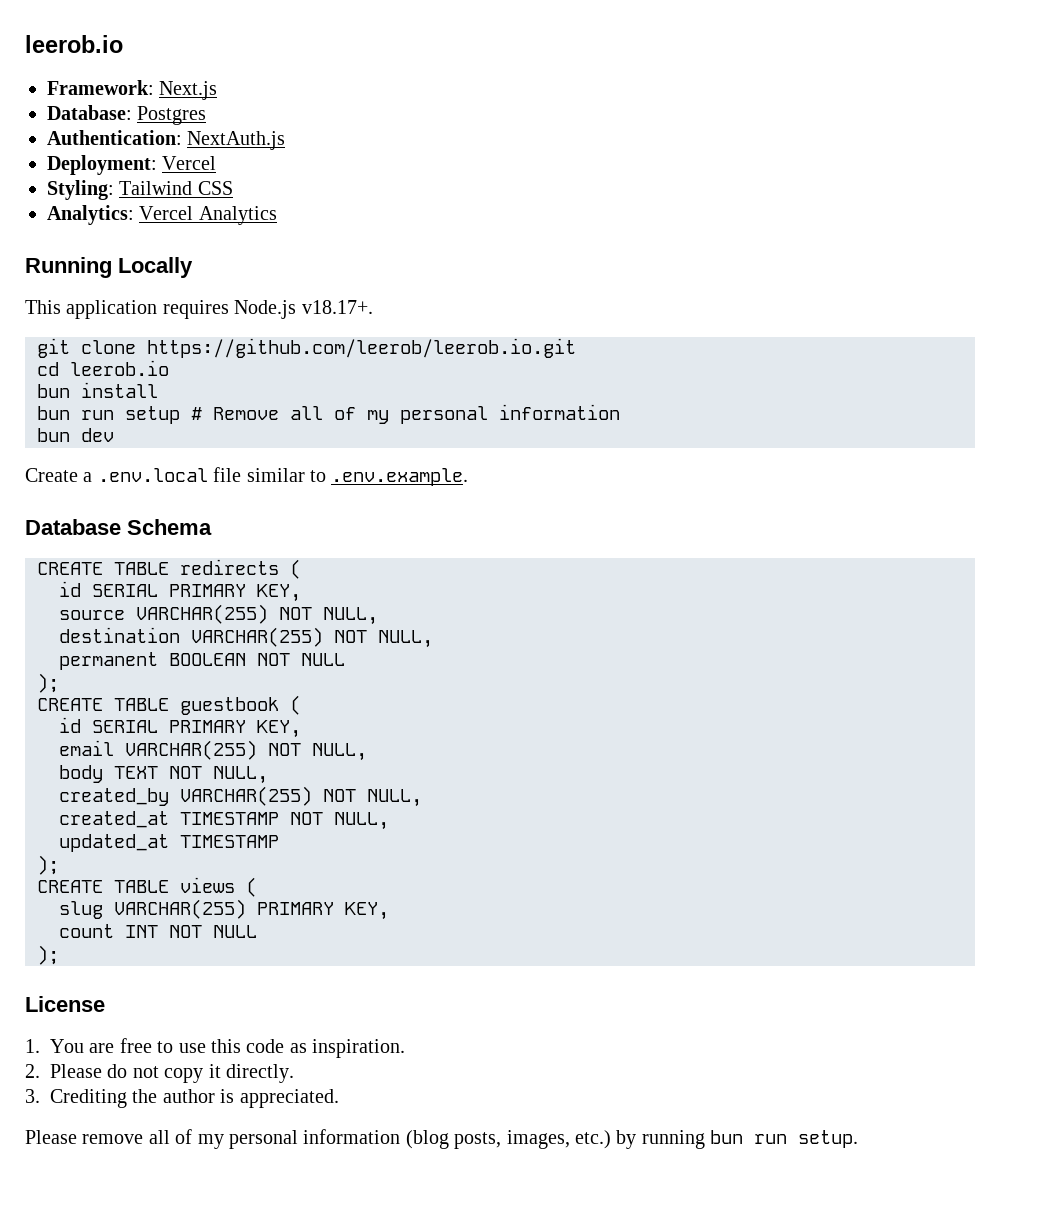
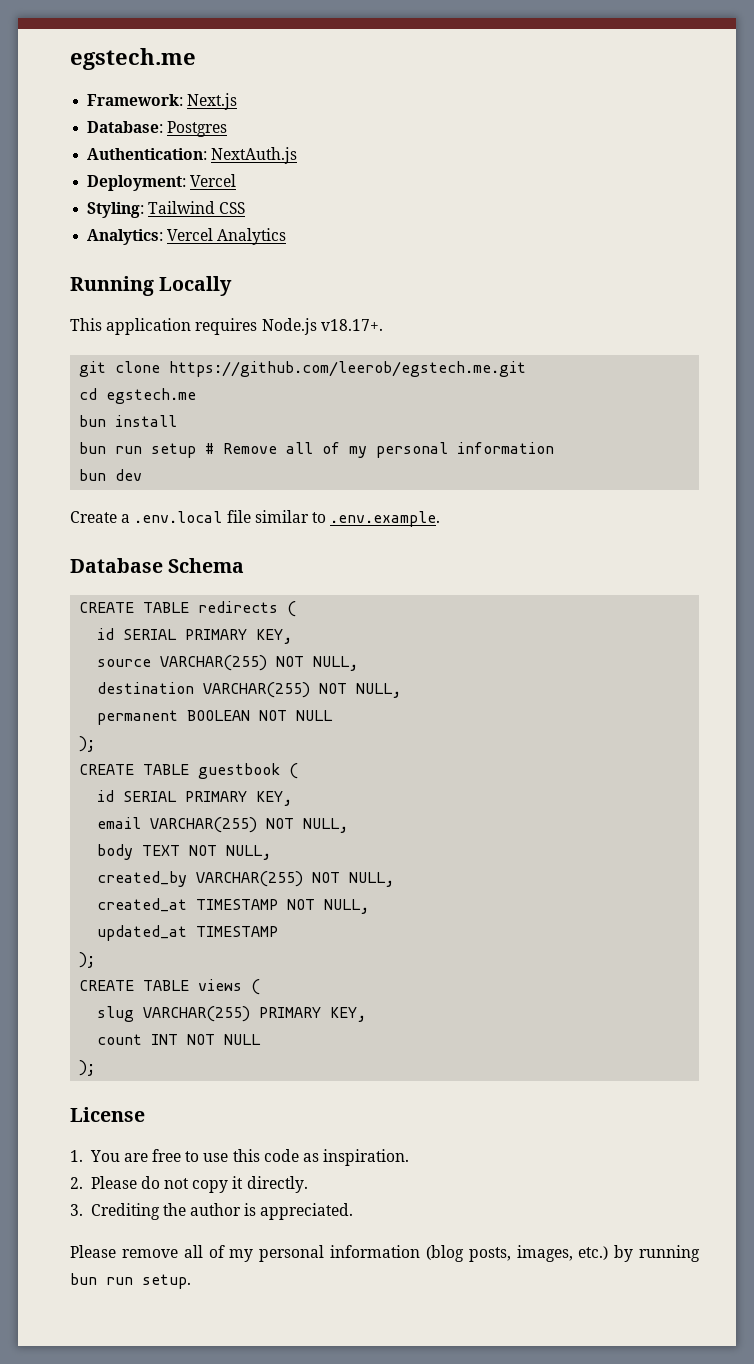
[25,35,123,53] leerob.io -> [70,48,196,70] egstech.me
[147,338,576,358] https://github.com/leerob/leerob.io.git -> [169,361,527,377] https://github.com/leerob/egstech.me.git
[70,360,169,376] leerob.io -> [106,388,197,404] egstech.me

